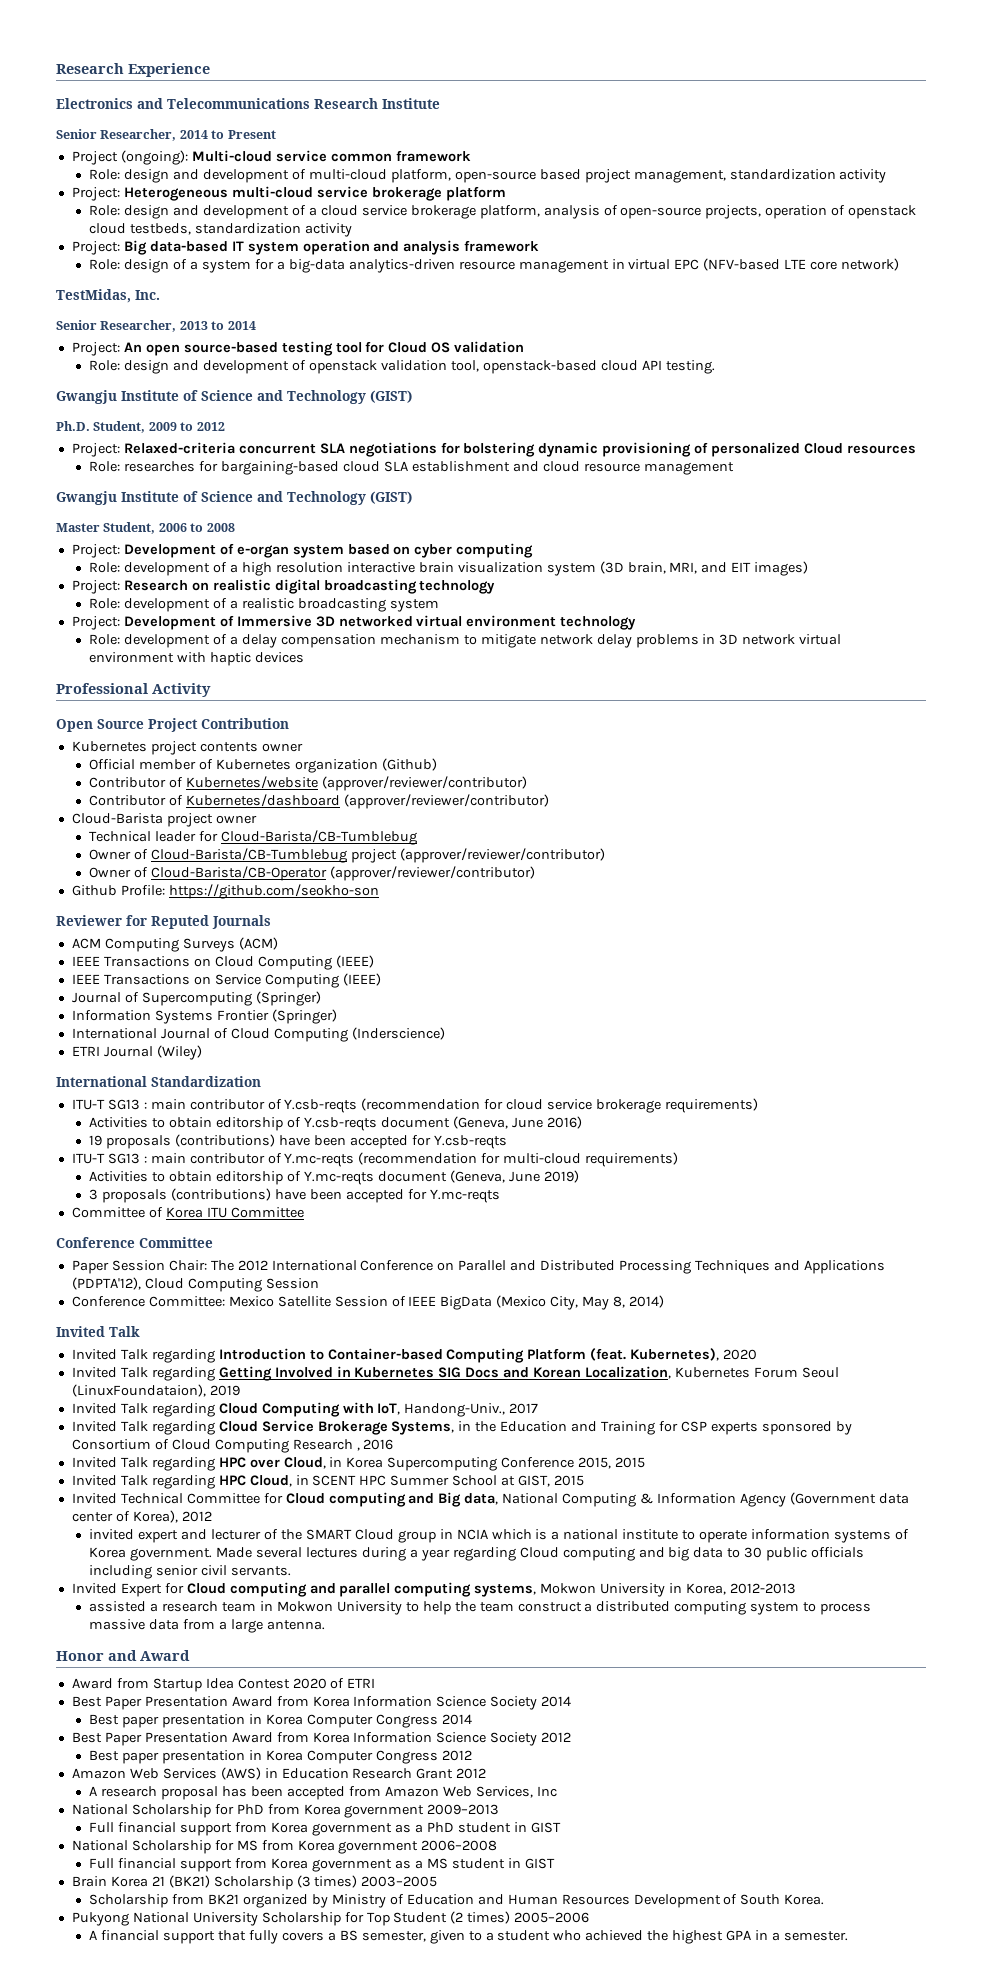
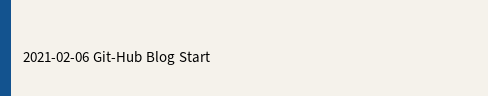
[56,63,210,77] [56,98,440,109] [56,129,276,141] [71,150,471,165] [89,169,887,183] [71,186,506,201] [89,205,917,219] [89,223,353,237] [71,240,540,255] [89,258,900,273] [56,289,160,303] [56,320,256,332] [71,341,525,356] [89,360,715,374] [56,390,412,404] [56,421,225,433] [71,442,916,457] [89,461,734,475] [56,491,412,505] [56,522,235,534] [71,543,534,558] [89,561,809,576] [71,579,496,594] [89,598,439,612] [71,615,637,630] [89,634,842,648] [89,652,305,666] [56,683,211,697] [56,718,289,732] [71,741,303,755] [89,758,438,773] [89,776,528,791] [89,794,550,809] [71,813,257,827] [89,830,418,845] [89,848,606,863] [89,866,536,881] [71,884,379,899] [56,915,271,929] [71,937,278,952] [71,955,374,970] [71,973,381,988] [71,991,321,1006] [71,1009,337,1024] [71,1027,445,1042] [71,1045,202,1060] [56,1076,261,1087] [71,1098,758,1113] [89,1116,582,1131] [89,1134,507,1149] [71,1152,679,1167] [89,1170,579,1185] [89,1188,500,1203] [71,1207,304,1218] [56,1237,213,1248] [71,1260,885,1274] [71,1277,319,1292] [71,1295,664,1310] [56,1326,140,1337] [71,1348,758,1363] [71,1366,839,1381] [71,1384,240,1397] [71,1402,539,1417] [71,1420,852,1435] [71,1439,394,1453] [71,1457,646,1471] [71,1475,584,1489] [71,1492,909,1507] [71,1510,212,1523] [89,1529,909,1543] [89,1547,865,1561] [89,1565,292,1579] [71,1582,796,1597] [89,1601,872,1615] [89,1619,326,1633] [56,1650,190,1661] [71,1678,376,1692] [71,1696,572,1710] [89,1714,472,1728] [71,1732,572,1746] [89,1750,472,1764] [71,1767,487,1780] [89,1786,557,1800] [71,1804,500,1818] [89,1822,561,1836] [71,1840,498,1854] [89,1858,555,1872] [71,1875,438,1890] [89,1894,825,1908] [71,1911,590,1926] [89,1930,848,1944] Research Experience // Electronics and Telecommunications Research Institute // Senior Researcher, 2014 to Present // Project (ongoing): Multi-cloud service common framework // Role: design and development of multi-cloud platform, open-source based project management, standardization activity // Project: Heterogeneous multi-cloud service brokerage platform // Role: design and development of a cloud service brokerage platform, analysis of open-source projects, operation of openstack cloud testbeds, standardization activity // Project: Big data-based IT system operation and analysis framework // Role: design of a system for a big-data analytics-driven resource management in virtual EPC (NFV-based LTE core network) // TestMidas, Inc. // Senior Researcher, 2013 to 2014 // Project: An open source-based testing tool for Cloud OS validation // Role: design and development of openstack validation tool, openstack-based cloud API testing. // Gwangju Institute of Science and Technology (GIST) // Ph.D. Student, 2009 to 2012 // Project: Relaxed-criteria concurrent SLA negotiations for bolstering dynamic provisioning of personalized Cloud resources // Role: researches for bargaining-based cloud SLA establishment and cloud resource management // Gwangju Institute of Science and Technology (GIST) // Master Student, 2006 to 2008 // Project: Development of e-organ system based on cyber computing // Role: development of a high resolution interactive brain visualization system (3D brain, MRI, and EIT images) // Project: Research on realistic digital broadcasting technology // Role: development of a realistic broadcasting system // Project: Development of Immersive 3D networked virtual environment technology // Role: development of a delay compensation mechanism to mitigate network delay problems in 3D network virtual environment with haptic devices // Professional Activity // Open Source Project Contribution // Kubernetes project contents owner // Official member of Kubernetes organization (Github) // Contributor of Kubernetes/website (approver/reviewer/contributor) // Contributor of Kubernetes/dashboard (approver/reviewer/contributor) // Cloud-Barista project owner // Technical leader for Cloud-Barista/CB-Tumblebug // Owner of Cloud-Barista/CB-Tumblebug project (approver/reviewer/contributor) // Owner of Cloud-Barista/CB-Operator (approver/reviewer/contributor) // Github Profile: https://github.com/seokho-son // Reviewer for Reputed Journals // ACM Computing Surveys (ACM) // IEEE Transactions on Cloud Computing (IEEE) // IEEE Transactions on Service Computing (IEEE) // Journal of Supercomputing (Springer) // Information Systems Frontier (Springer) // International Journal of Cloud Computing (Inderscience) // ETRI Journal (Wiley) // International Standardization // ITU-T SG13 : main contributor of Y.csb-reqts (recommendation for cloud service brokerage requirements) // Activities to obtain editorship of Y.csb-reqts document (Geneva, June 2016) // 19 proposals (contributions) have been accepted for Y.csb-reqts // ITU-T SG13 : main contributor of Y.mc-reqts (recommendation for multi-cloud requirements) // Activities to obtain editorship of Y.mc-reqts document (Geneva, June 2019) // 3 proposals (contributions) have been accepted for Y.mc-reqts // Committee of Korea ITU Committee // Conference Committee // Paper Session Chair: The 2012 International Conference on Parallel and Distributed Processing Techniques and Applications (PDPTA'12), Cloud Computing Session // Conference Committee: Mexico Satellite Session of IEEE BigData (Mexico City, May 8, 2014) // Invited Talk // Invited Talk regarding Introduction to Container-based Computing Platform (feat. Kubernetes), 2020 // Invited Talk regarding Getting Involved in Kubernetes SIG Docs and Korean Localization, Kubernetes Forum Seoul (LinuxFoundataion), 2019 // Invited Talk regarding Cloud Computing with IoT, Handong-Univ., 2017 // Invited Talk regarding Cloud Service Brokerage Systems, in the Education and Training for CSP experts sponsored by Consortium of Cloud Computing Research , 2016 // Invited Talk regarding HPC over Cloud, in Korea Supercomputing Conference 2015, 2015 // Invited Talk regarding HPC Cloud, in SCENT HPC Summer School at GIST, 2015 // Invited Technical Committee for Cloud computing and Big data, National Computing & Information Agency (Government data center of Korea), 2012 // invited expert and lecturer of the SMART Cloud group in NCIA which is a national institute to operate information systems of Korea government. Made several lectures during a year regarding Cloud computing and big data to 30 public officials including senior civil servants. // Invited Expert for Cloud computing and parallel computing systems, Mokwon University in Korea, 2012-2013 // assisted a research team in Mokwon University to help the team construct a distributed computing system to process massive data from a large antenna. // Honor and Award // Award from Startup Idea Contest 2020 of ETRI // Best Paper Presentation Award from Korea Information Science Society 2014 // Best paper presentation in Korea Computer Congress 2014 // Best Paper Presentation Award from Korea Information Science Society 2012 // Best paper presentation in Korea Computer Congress 2012 // Amazon Web Services (AWS) in Education Research Grant 2012 // A research proposal has been accepted from Amazon Web Services, Inc // National Scholarship for PhD from Korea government 2009–2013 // Full financial support from Korea government as a PhD student in GIST // National Scholarship for MS from Korea government 2006–2008 // Full financial support from Korea government as a MS student in GIST // Brain Korea 21 (BK21) Scholarship (3 times) 2003–2005 // Scholarship from BK21 organized by Ministry of Education and Human Resources Development of South Korea. // Pukyong National University Scholarship for Top Student (2 times) 2005–2006 // A financial support that fully covers a BS semester, given to a student who achieved the highest GPA in a semester. -> [23,51,211,65] 2021-02-06 Git-Hub Blog Start

